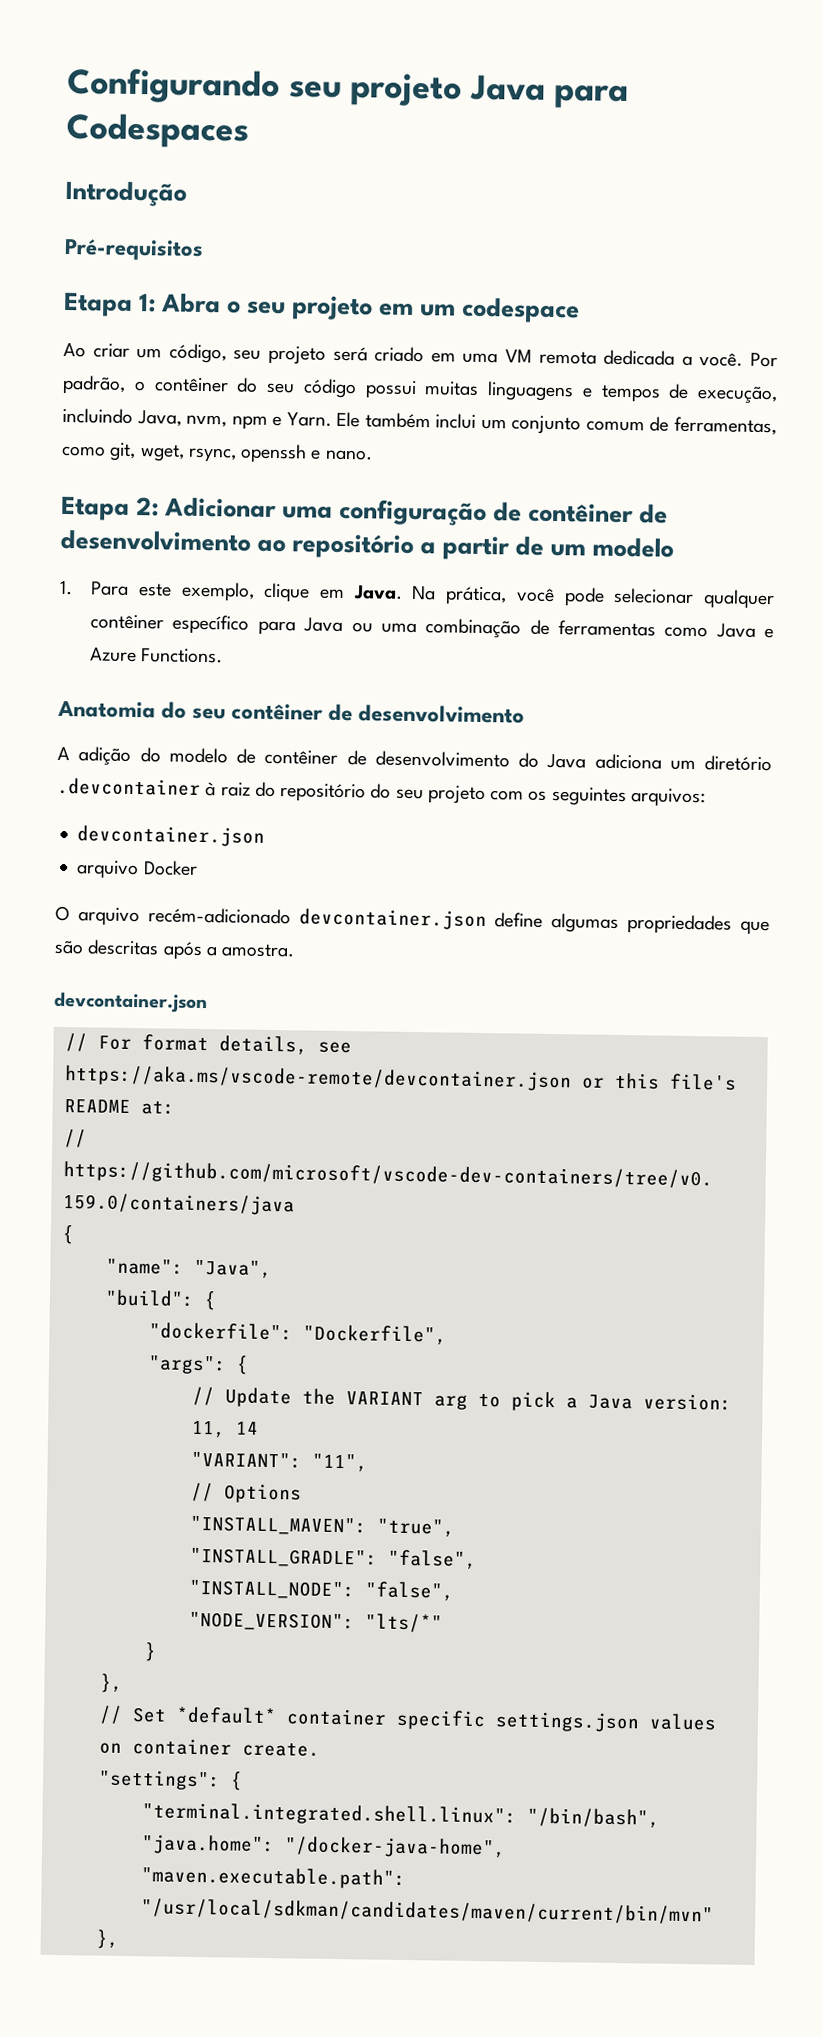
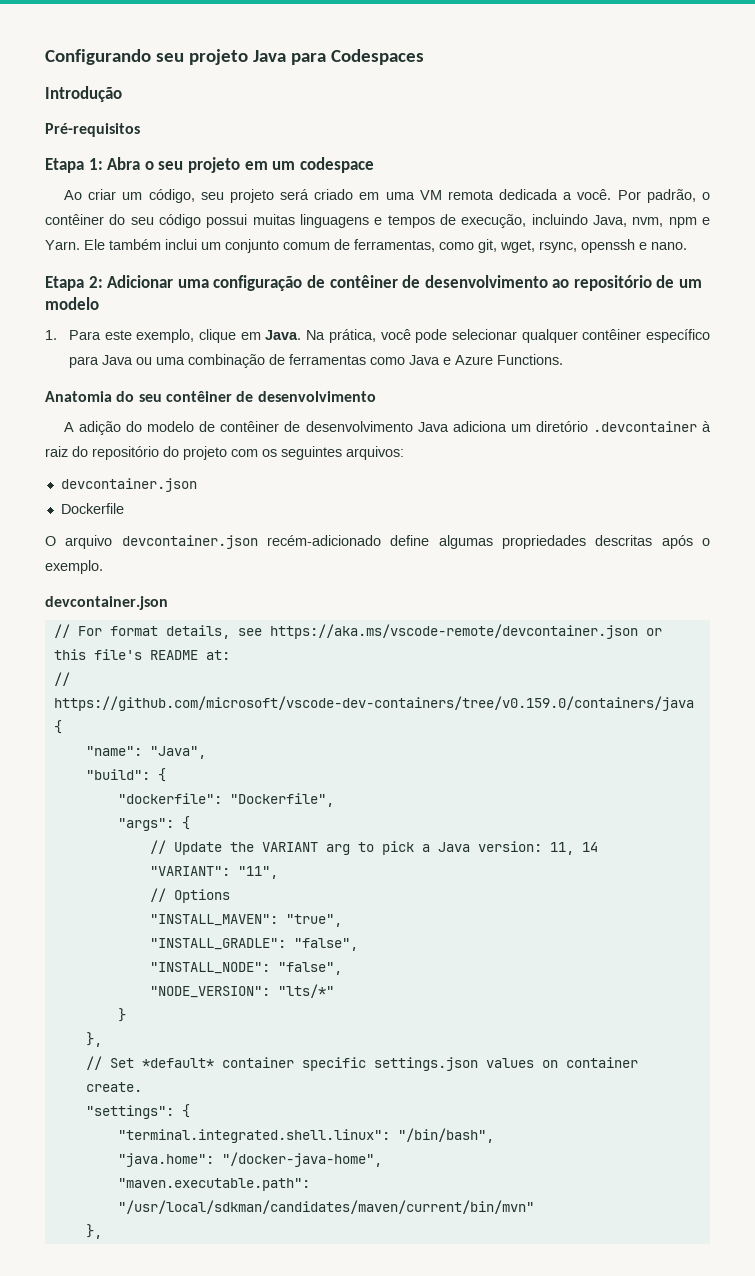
[420,535,511,561] a partir -> (652, 283) none
[518,752,539,768] do -> (413, 426) none
[395,788,424,800] seu -> (179, 451) none
[76,860,198,880] arquivo Docker -> [60,503,124,514] Dockerfile
[147,907,487,931] recém-adicionado devcontainer.json -> [121,535,381,549] devcontainer.json recém-adicionado
[740,920,770,936] [54,939,296,961] que são descritas após a amostra. -> [595,535,711,549] [45,560,103,574] descritas após o exemplo.

